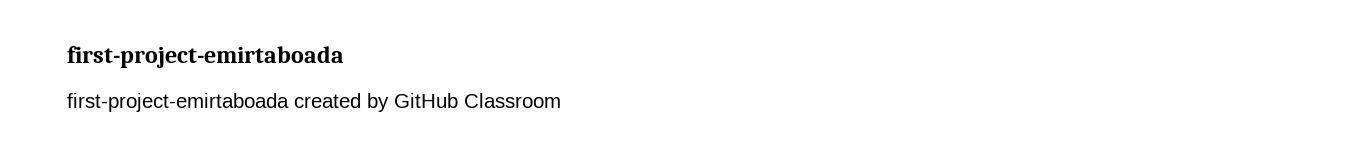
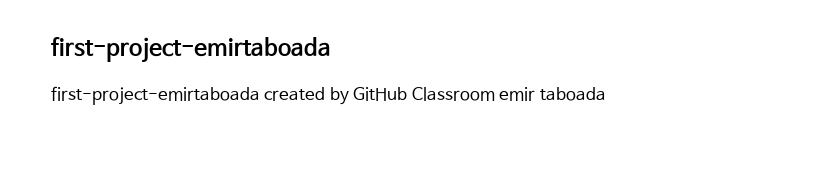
(561, 100) none -> [499,87,606,101] emir taboada

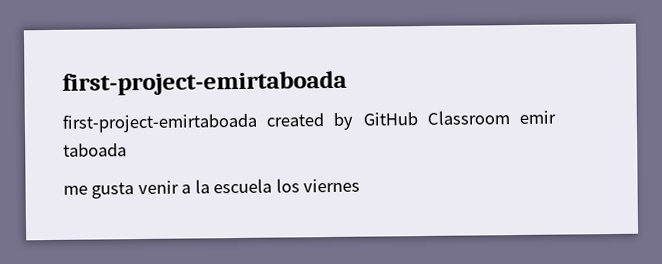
(606, 94) none -> [63,178,361,199] // me gusta venir a la escuela los viernes

